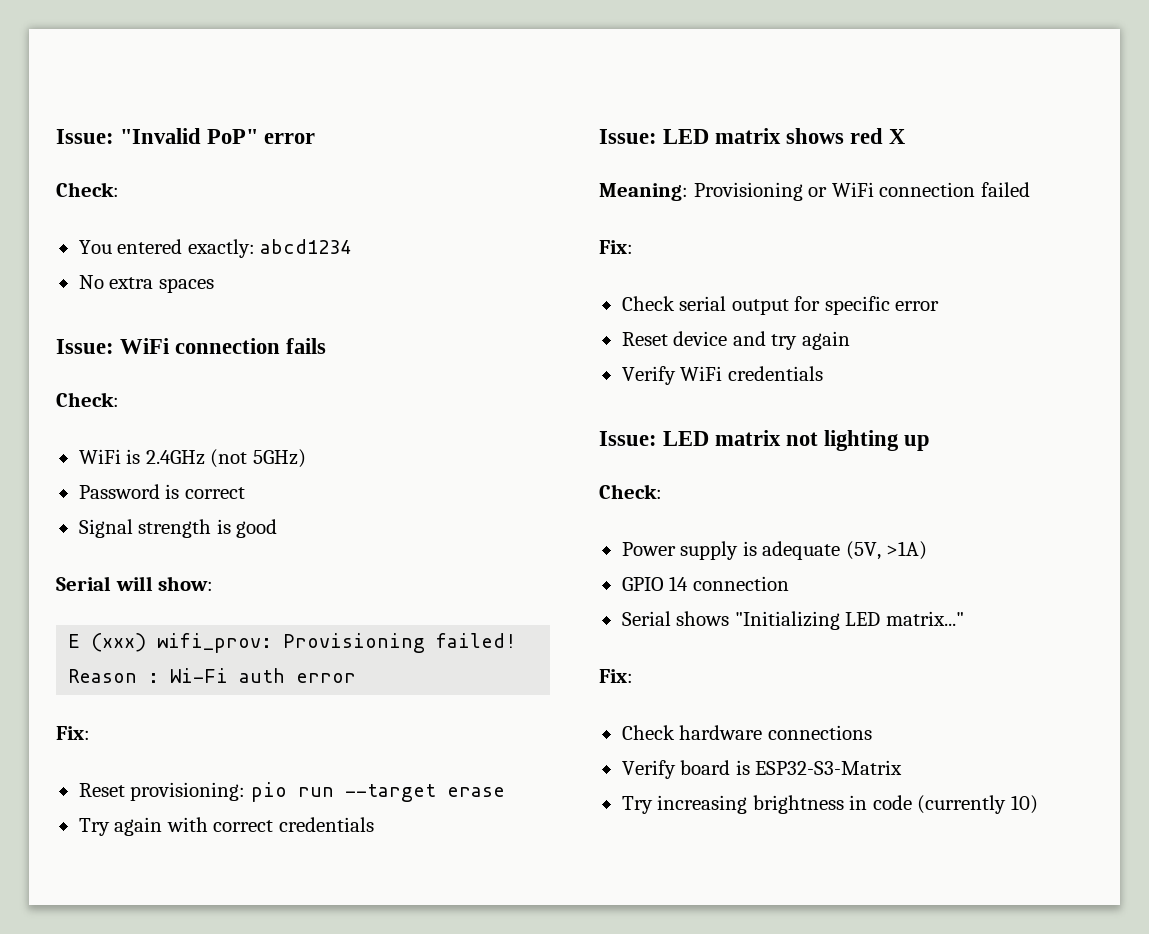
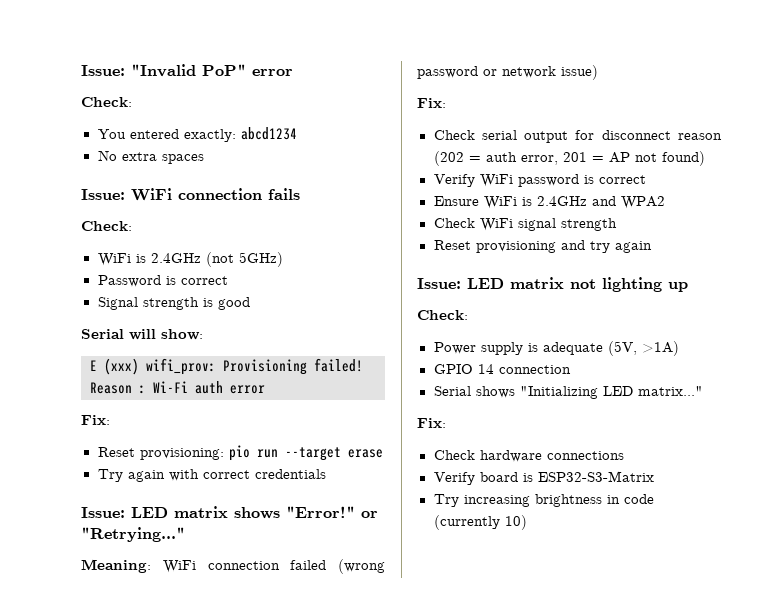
[850,128,906,144] red X -> [286,506,378,518] [81,527,185,542] "Error!" or "Retrying..."
[693,182,828,201] Provisioning or -> (151, 566) none
(1030, 189) none -> [338,559,385,574] [417,65,598,80] (wrong password or network issue)
[824,296,940,315] [621,331,728,346] specific error // Reset device -> [601,130,722,140] [433,151,705,166] [433,174,646,187] [433,196,665,209] [433,218,617,231] [433,240,556,253] disconnect reason (202 = auth error, 201 = AP not found) // Verify WiFi password is correct // Ensure WiFi is 2.4GHz and WPA2 // Check WiFi signal strength // Reset provisioning
[621,366,823,385] // Verify WiFi credentials -> (652, 247) none

